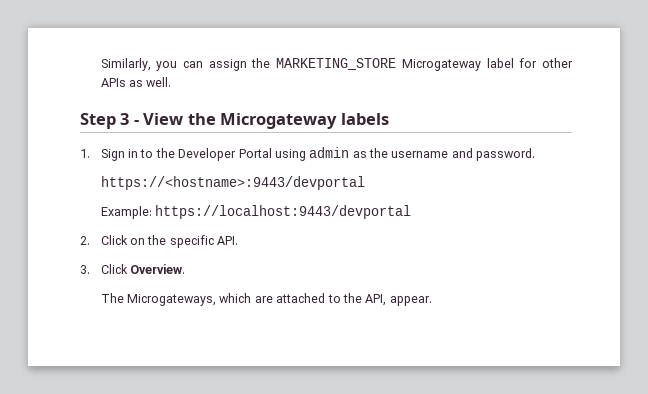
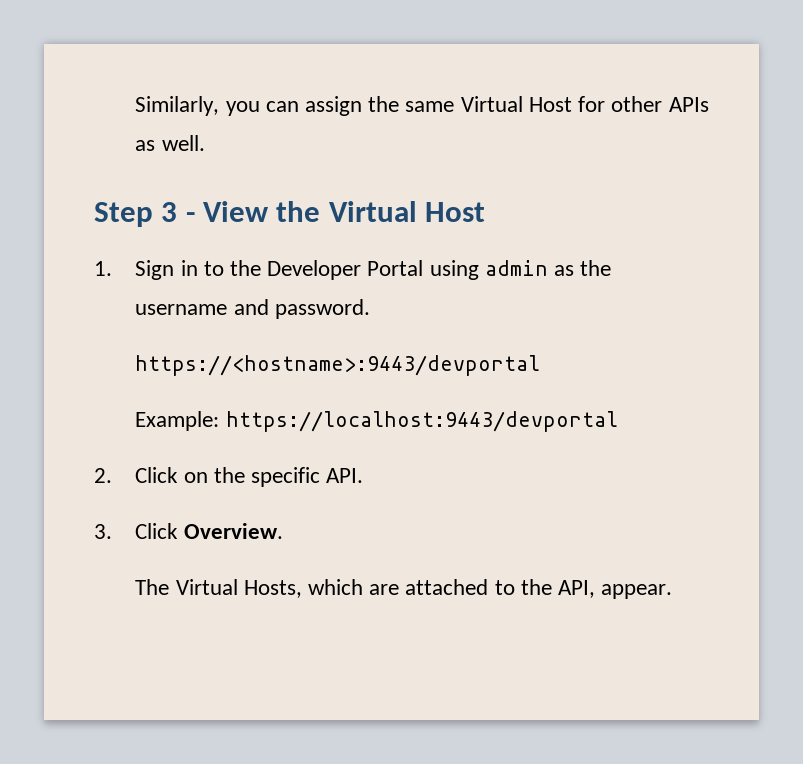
[276,58,514,71] MARKETING_STORE Microgateway label -> [405,96,572,112] same Virtual Host
[220,113,389,129] Microgateway labels -> [328,201,486,222] Virtual Host
[127,294,217,306] Microgateways, -> [175,579,302,598] Virtual Hosts,

